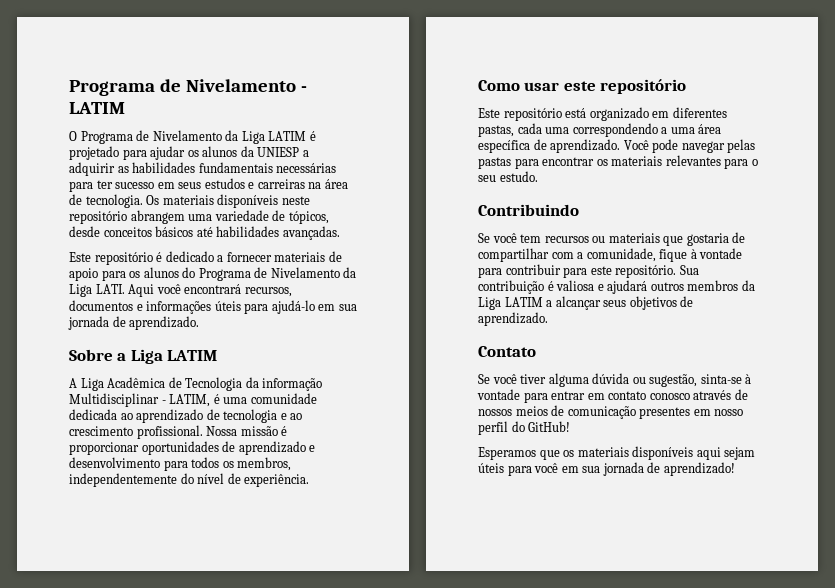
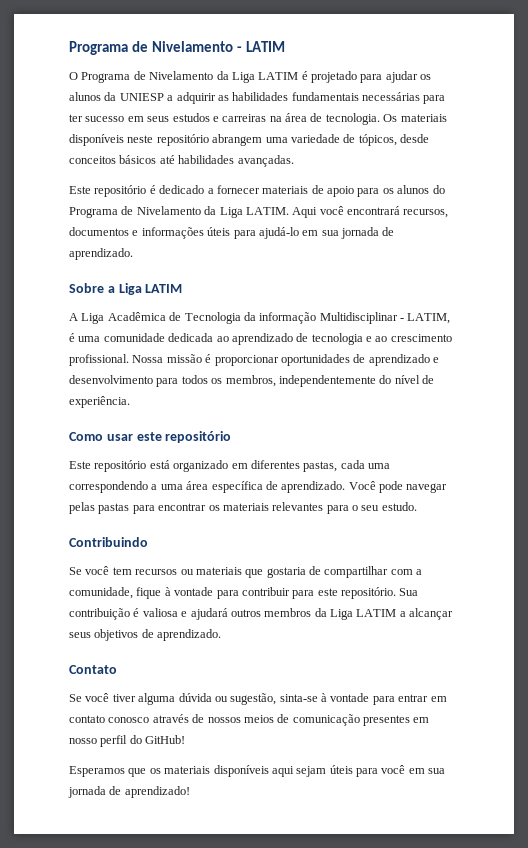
[95,284,125,294] LATI. -> [245,207,289,215] LATIM.

